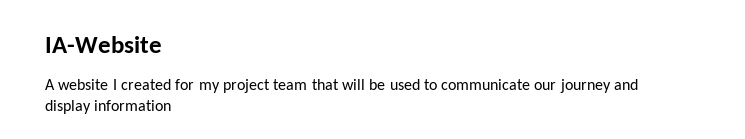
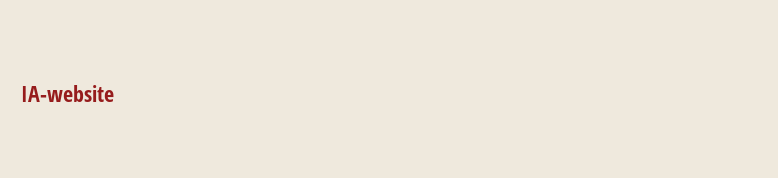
[45,36,162,53] [45,79,639,93] [45,100,172,114] IA-Website // A website I created for my project team that will be used to communicate our journey and display information -> [21,85,114,102] IA-website

